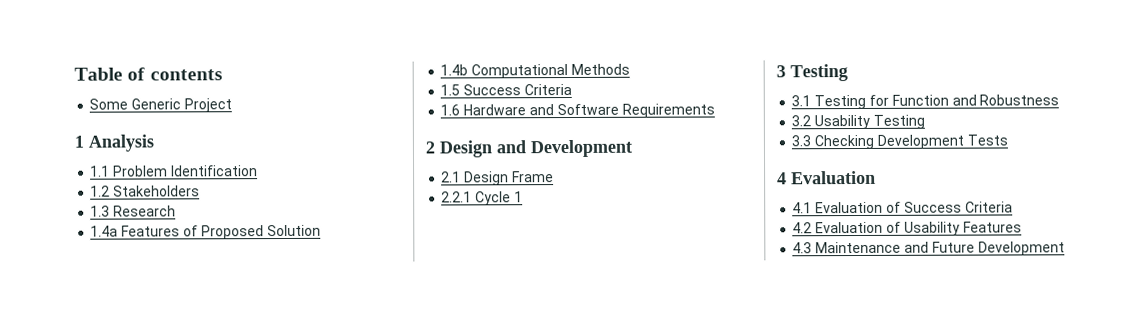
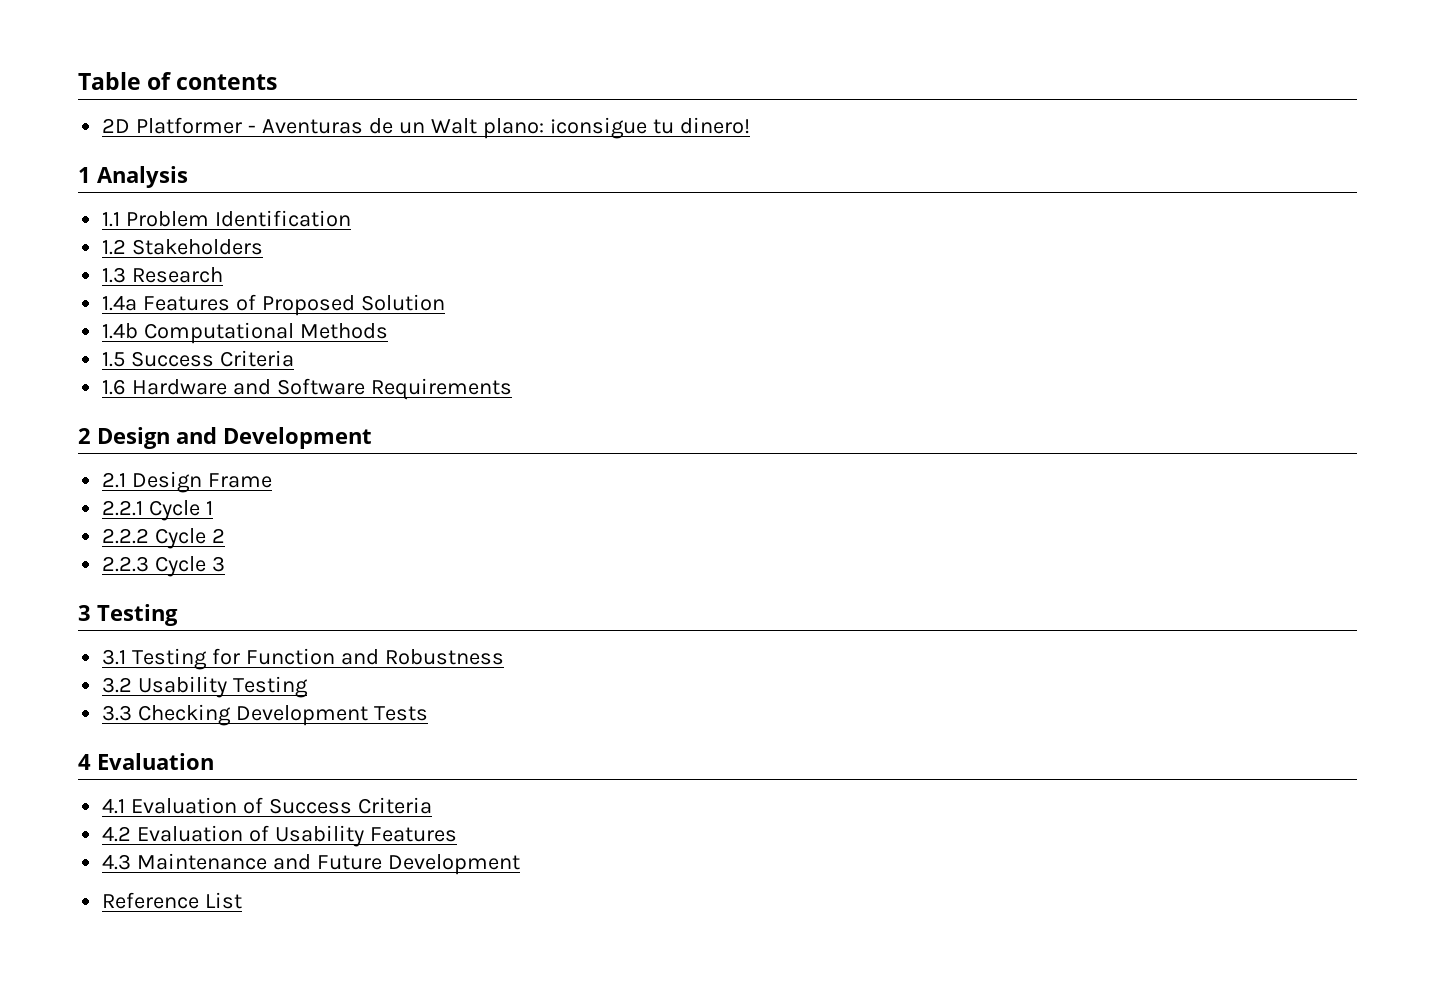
[89,98,232,113] Some Generic Project -> [102,117,750,139] 2D Platformer - Aventuras de un Walt plano: ¡consigue tu dinero!
(523, 197) none -> [102,528,226,549] [102,556,226,577] // 2.2.2 Cycle 2 // 2.2.3 Cycle 3
(1065, 248) none -> [102,892,243,909] // Reference List

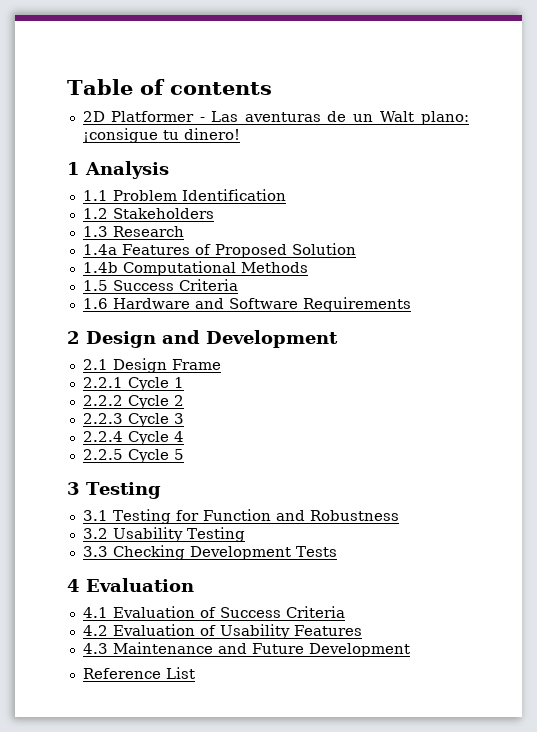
[262,119,364,134] Aventuras -> [211,111,321,122] Las aventuras
(226, 564) none -> [82,431,184,445] [82,449,184,463] // 2.2.4 Cycle 4 // 2.2.5 Cycle 5

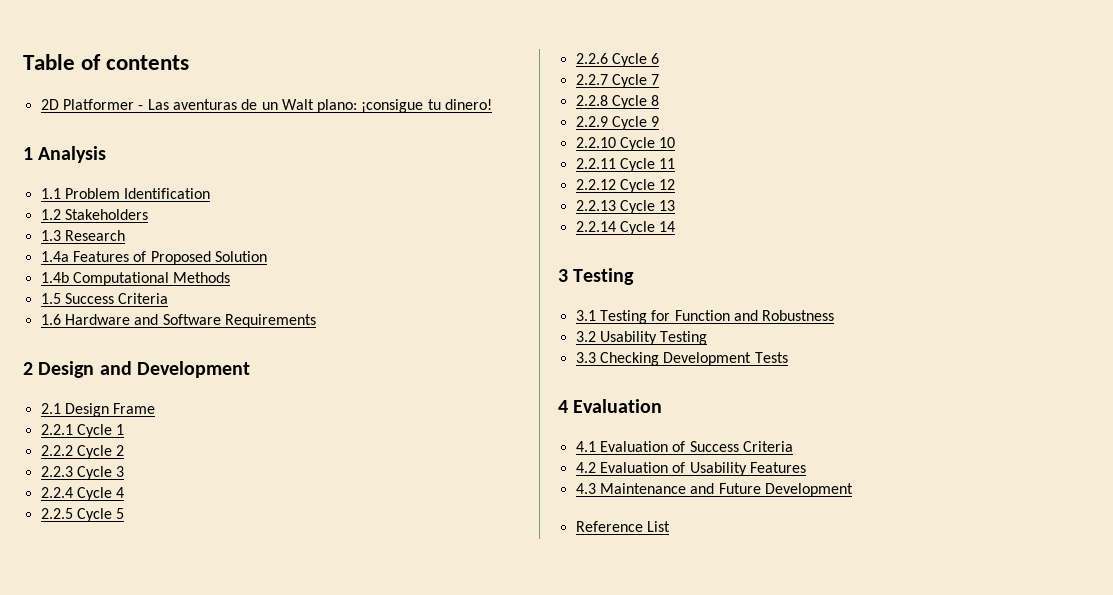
(184, 454) none -> [575,53,660,67] [575,74,660,88] [575,95,660,109] [575,116,660,130] [575,137,676,151] [575,158,676,172] [575,179,676,193] [575,200,676,214] [575,221,676,235] // 2.2.6 Cycle 6 // 2.2.7 Cycle 7 // 2.2.8 Cycle 8 // 2.2.9 Cycle 9 // 2.2.10 Cycle 10 // 2.2.11 Cycle 11 // 2.2.12 Cycle 12 // 2.2.13 Cycle 13 // 2.2.14 Cycle 14

